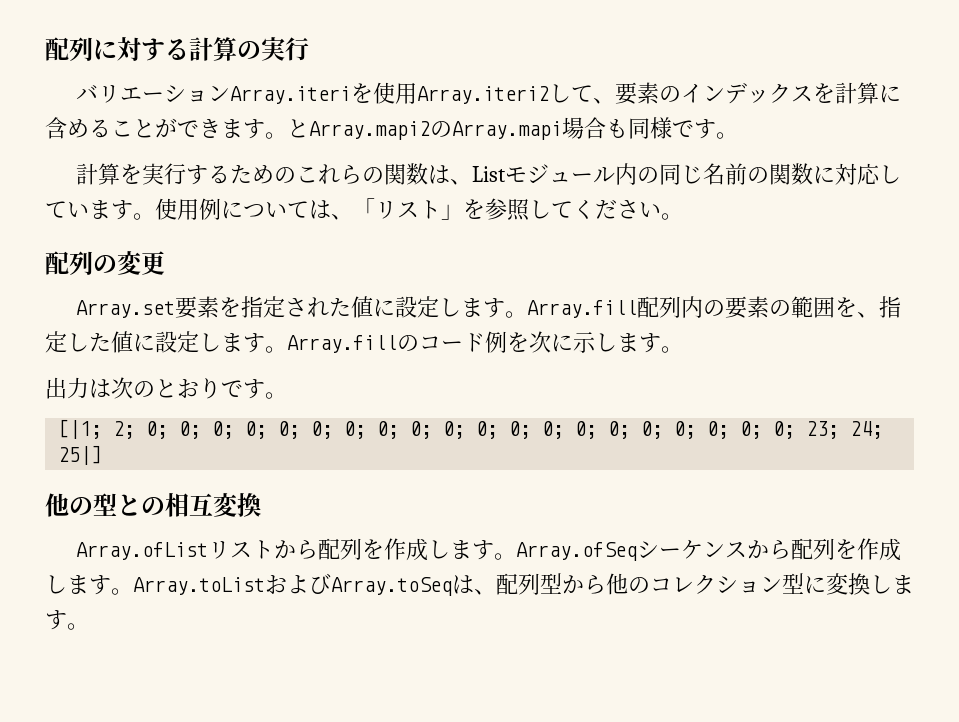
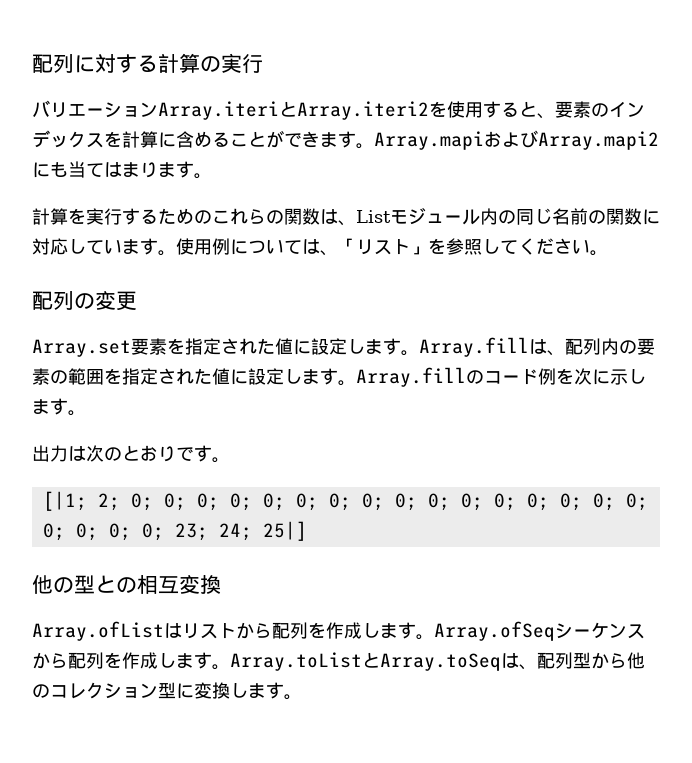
[351,82,594,104] を使用Array.iteri2して -> [279,101,537,120] とArray.iteri2を使用すると
[287,117,694,140] とArray.mapi2のArray.mapi場合も同様で -> [374,130,659,150] [32,161,176,178] Array.mapiおよびArray.mapi2にも当てはまりま
(638, 309) none -> [529,339,565,356] は、
[857,296,902,318] [45,331,89,353] 、指定し -> [122,368,194,385] 指定され
(209, 551) none -> [164,623,182,638] は
[265,573,331,594] および -> [362,652,380,668] と

